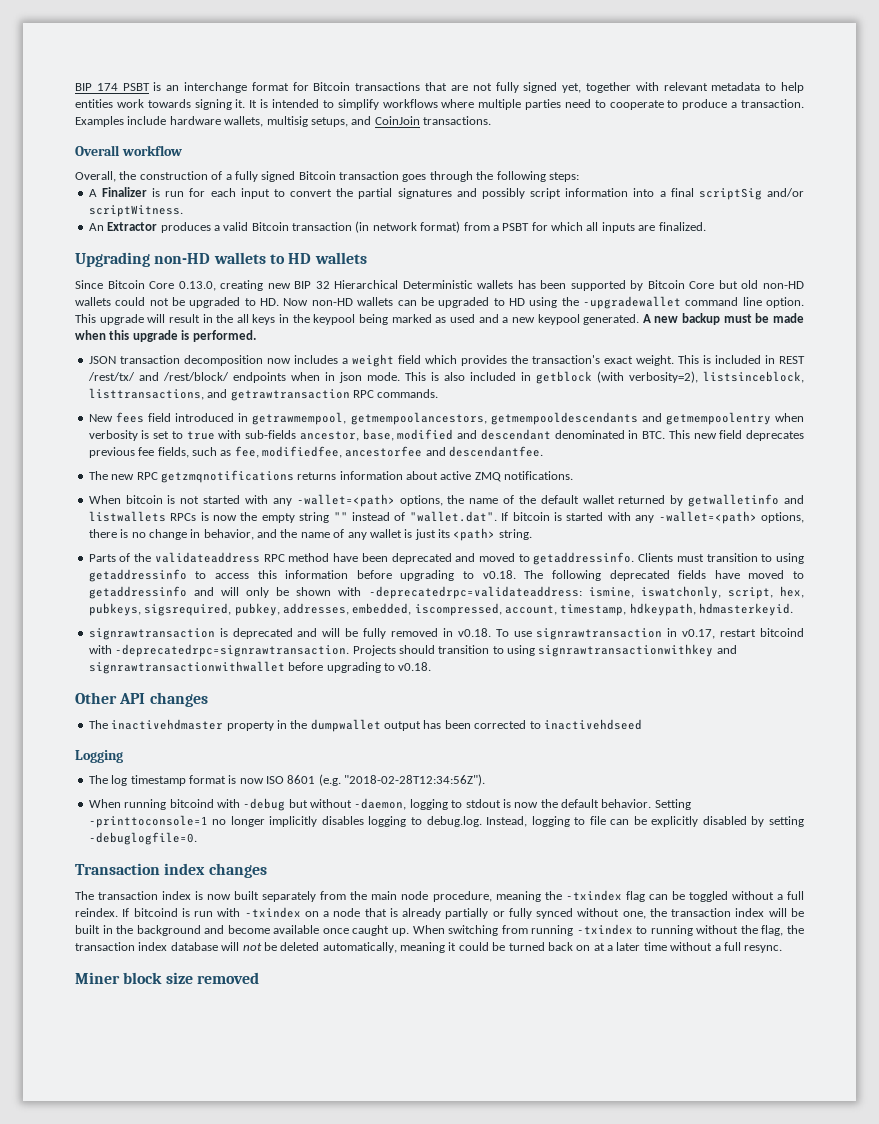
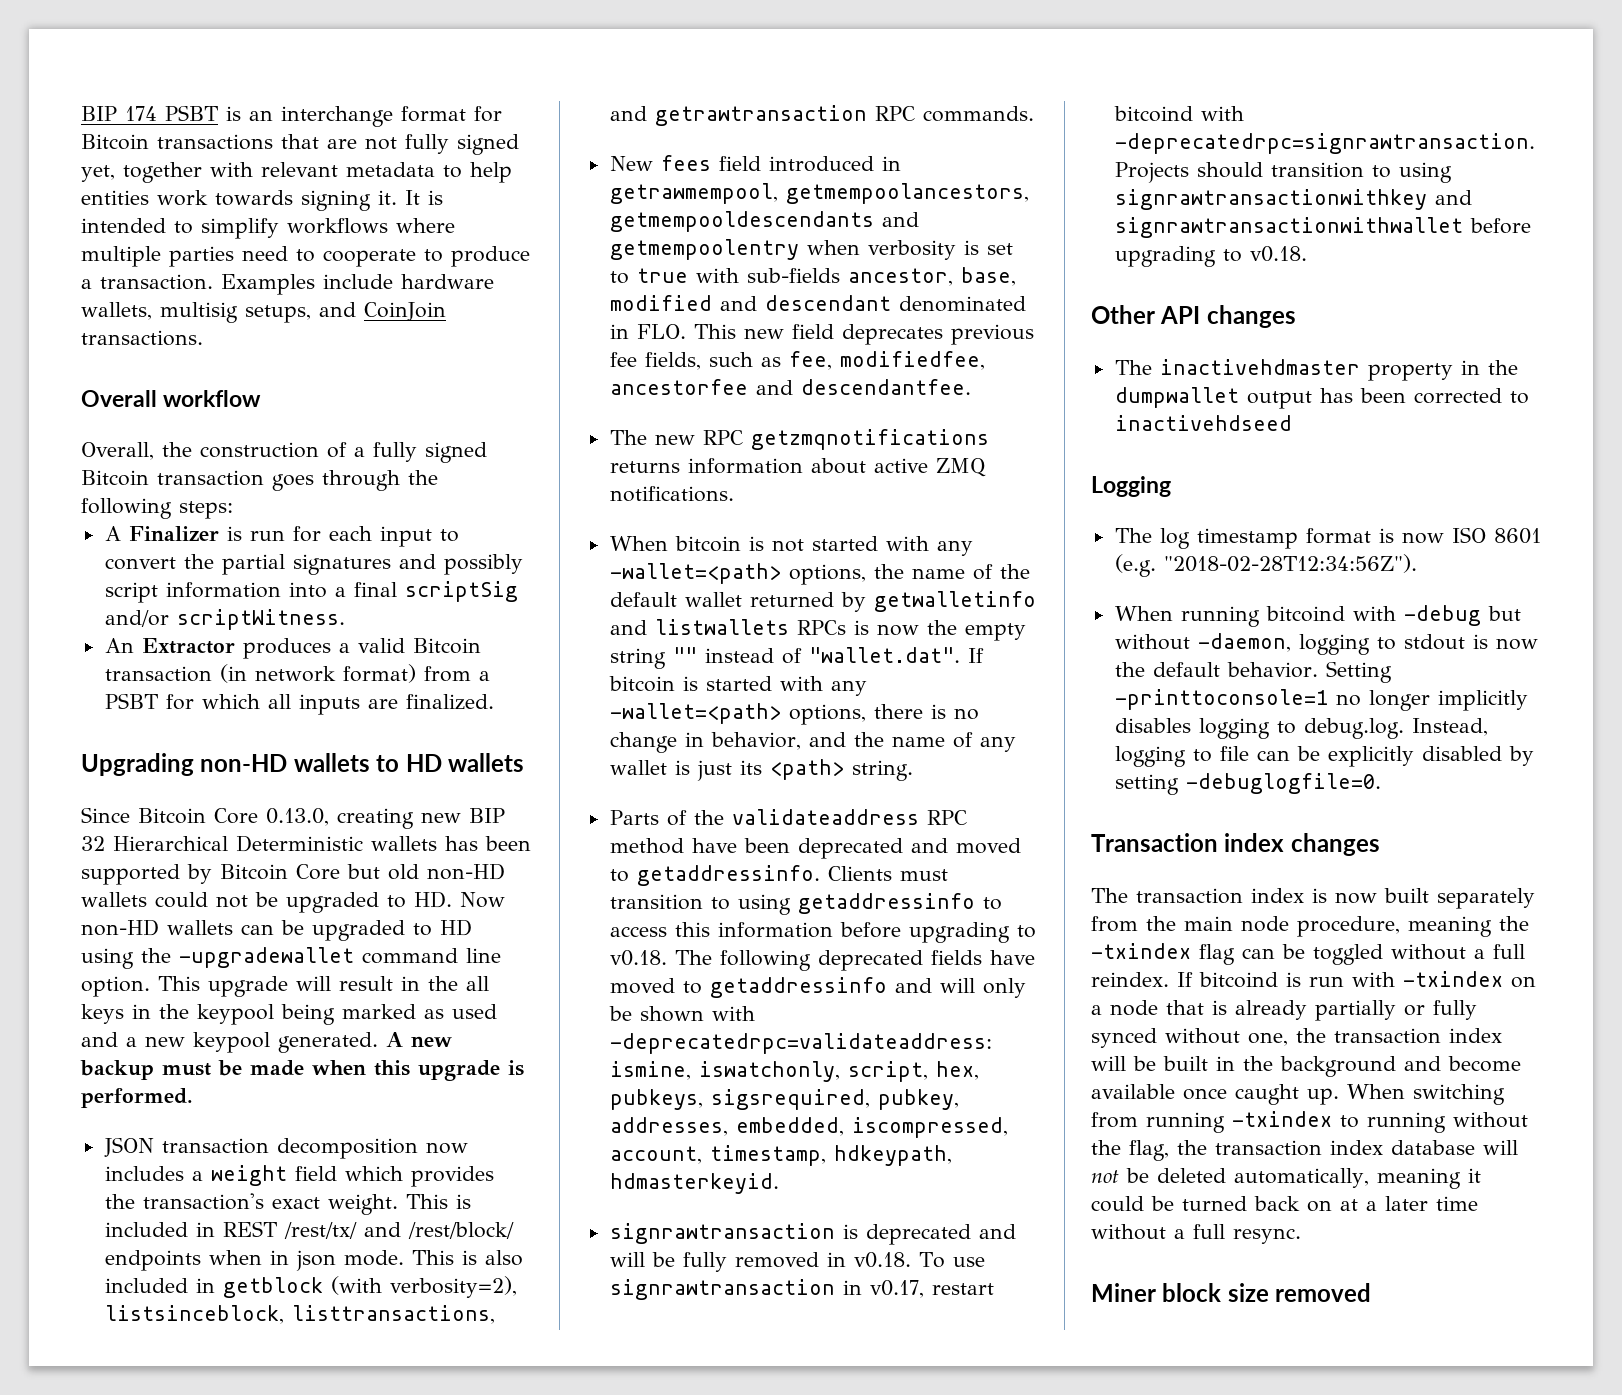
[642,431,666,439] BTC. -> [636,324,686,339] FLO.

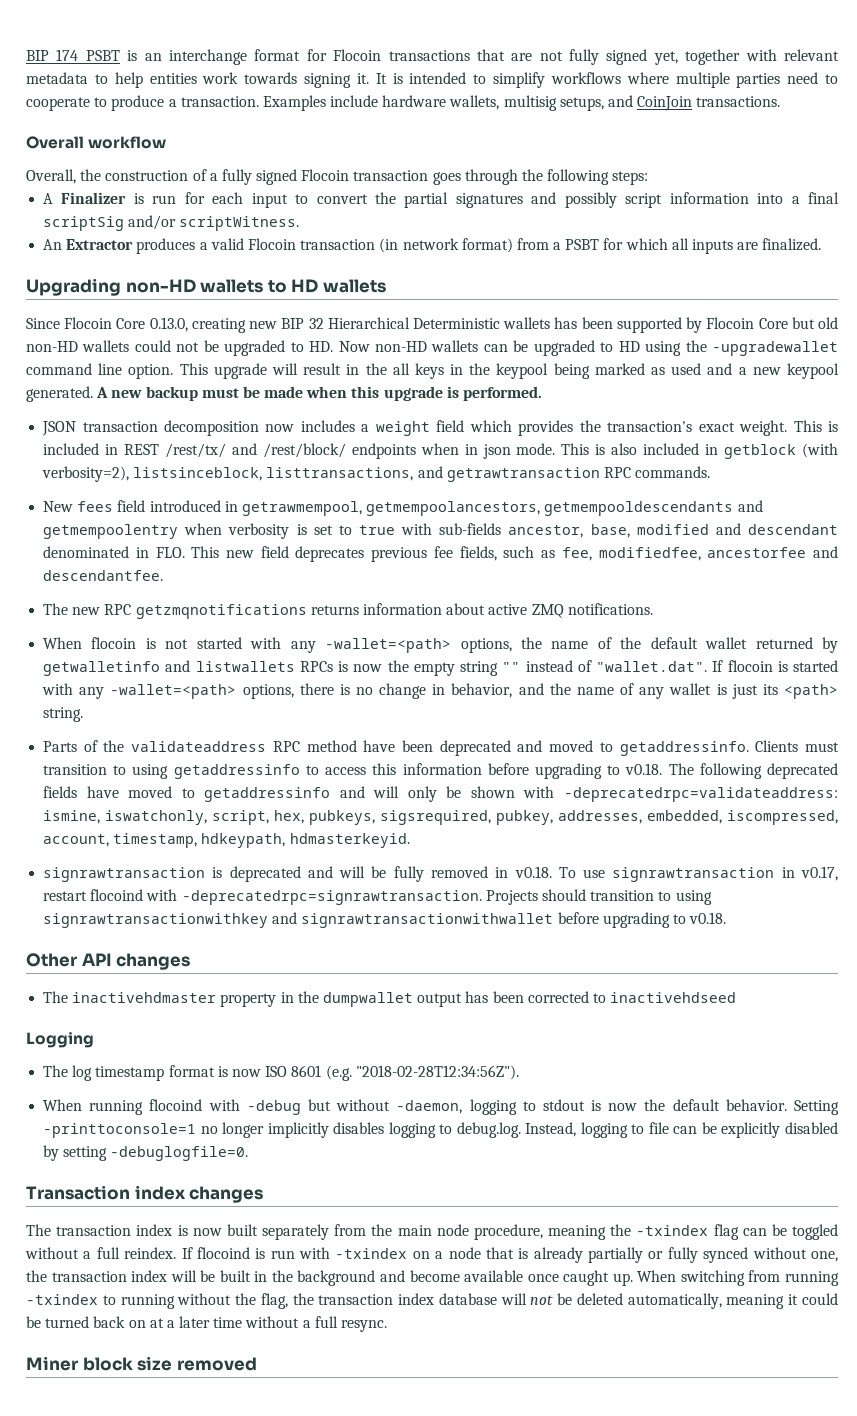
[81,134,149,150] Bitcoin -> [333,49,382,61] Flocoin
[81,470,149,486] Bitcoin -> [301,169,350,181] Flocoin
[412,638,481,654] Bitcoin -> [247,238,296,250] Flocoin
[138,808,206,824] Bitcoin -> [64,317,113,329] Flocoin
[220,864,288,880] Bitcoin -> [706,317,755,329] Flocoin
[674,536,741,552] bitcoin -> [91,637,137,649] flocoin
[608,676,675,692] bitcoin -> [727,660,773,672] flocoin
[1113,106,1193,122] bitcoind -> [90,889,144,901] flocoind
[1265,606,1345,622] bitcoind -> [149,1099,203,1111] flocoind
[1199,972,1278,988] bitcoind -> [196,1247,250,1259] flocoind

